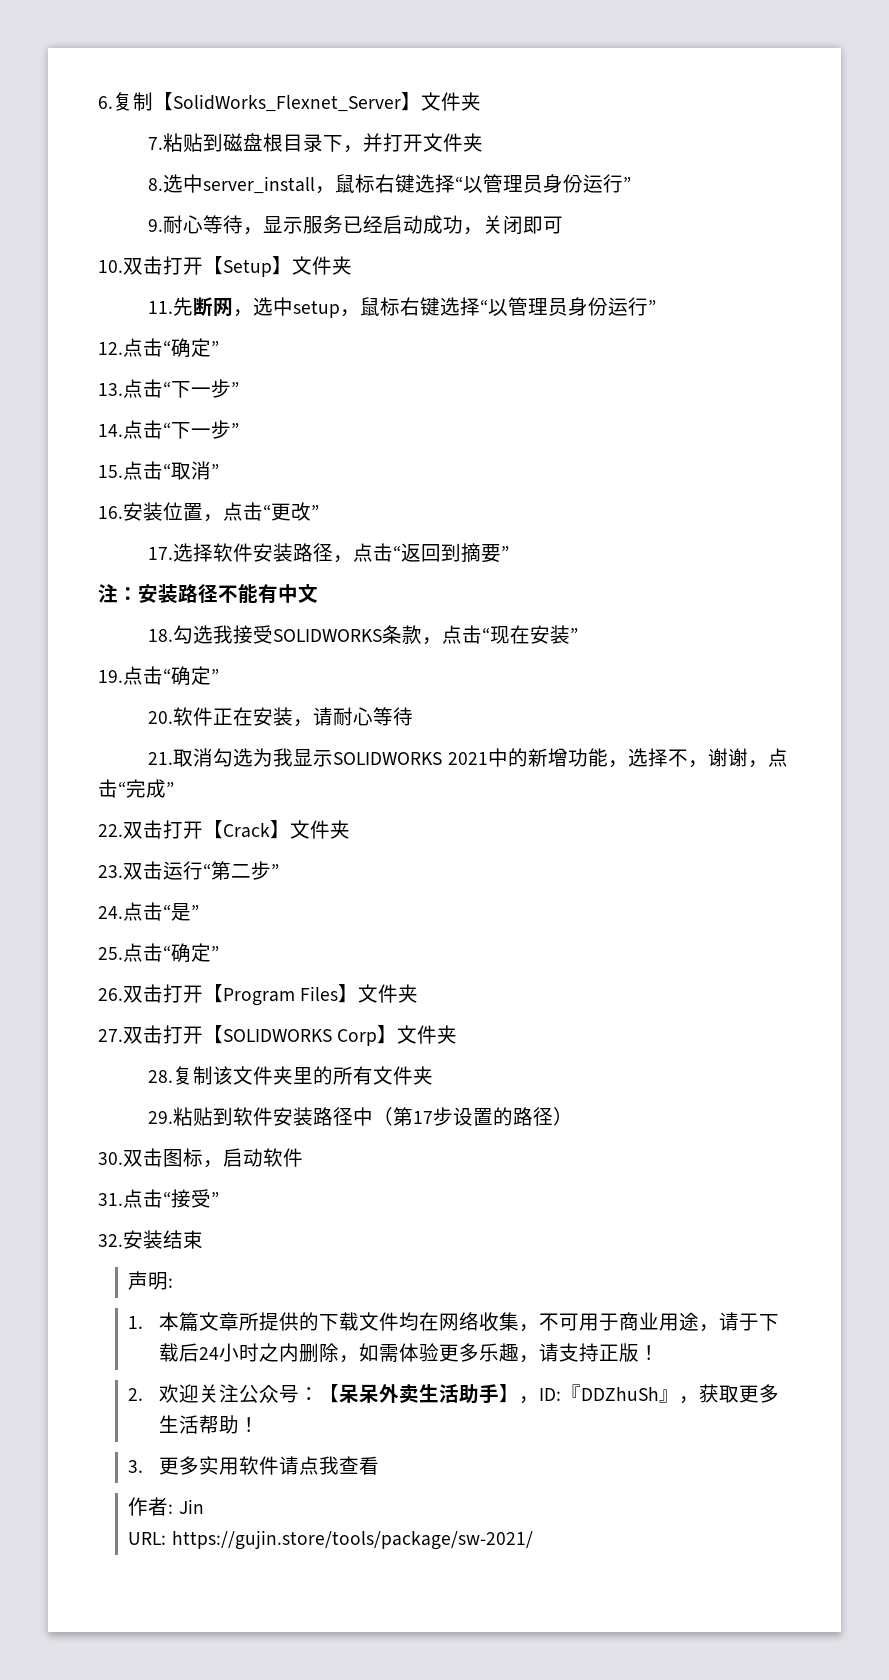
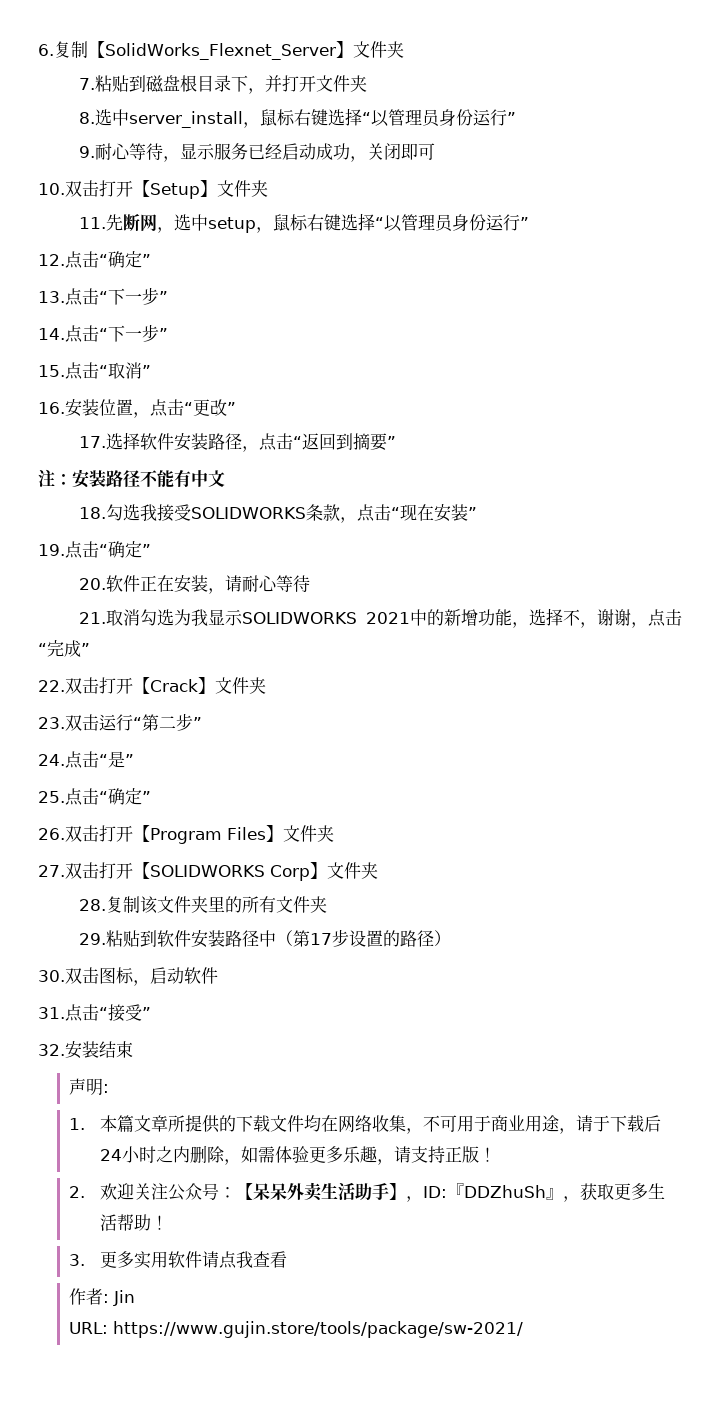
[171,1530,533,1550] https://gujin.store/tools/package/sw-2021/ -> [113,1321,524,1338] https://www.gujin.store/tools/package/sw-2021/

